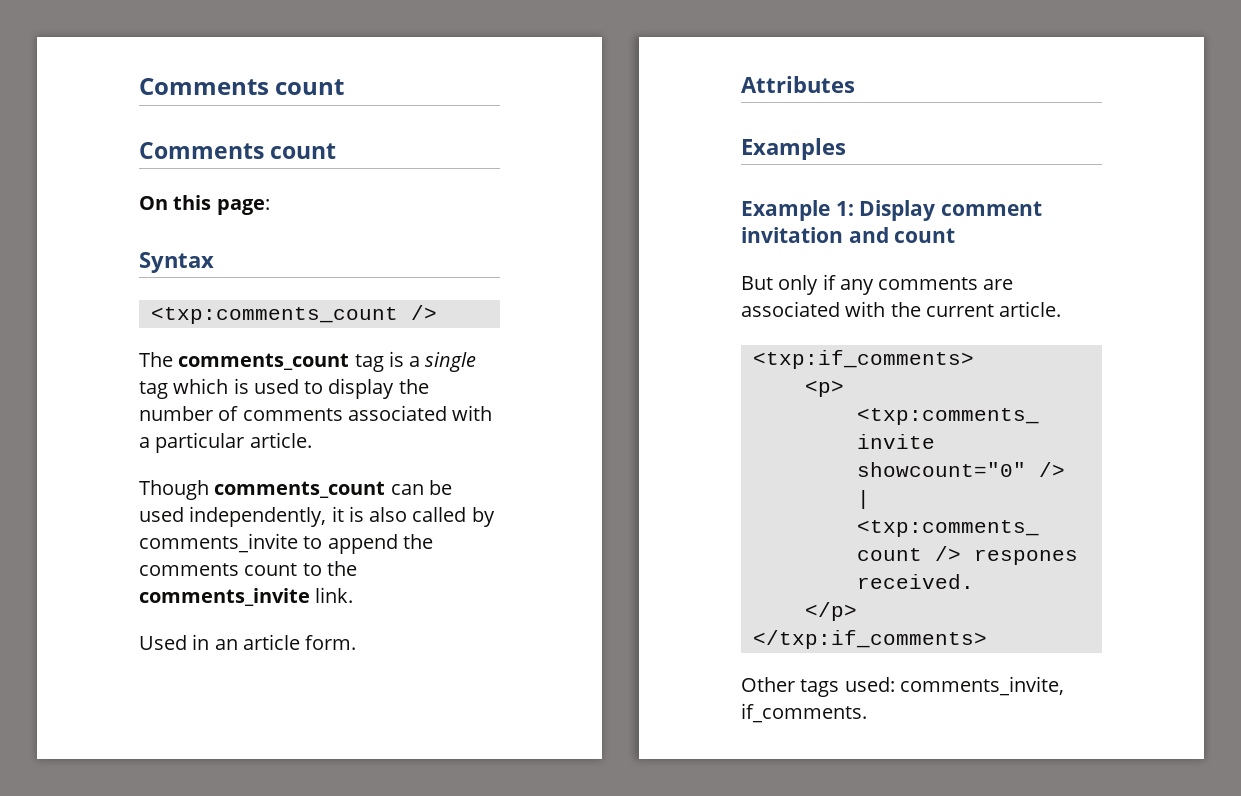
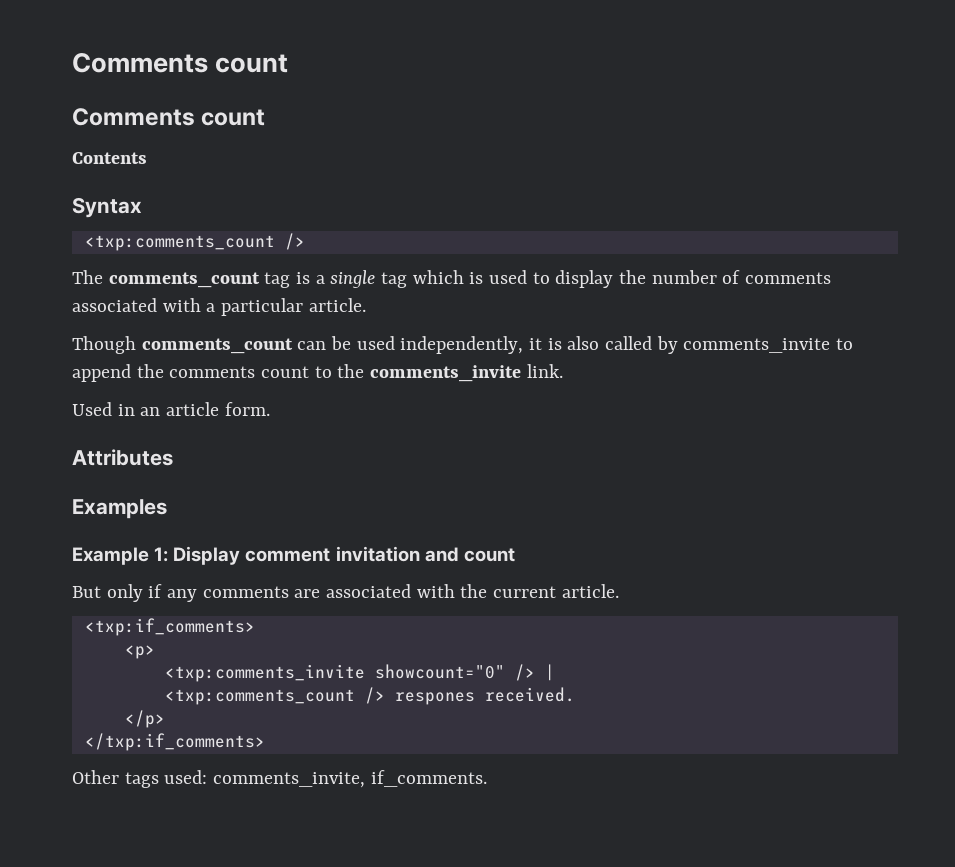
[139,195,270,215] On this page: -> [72,152,147,164] Contents

